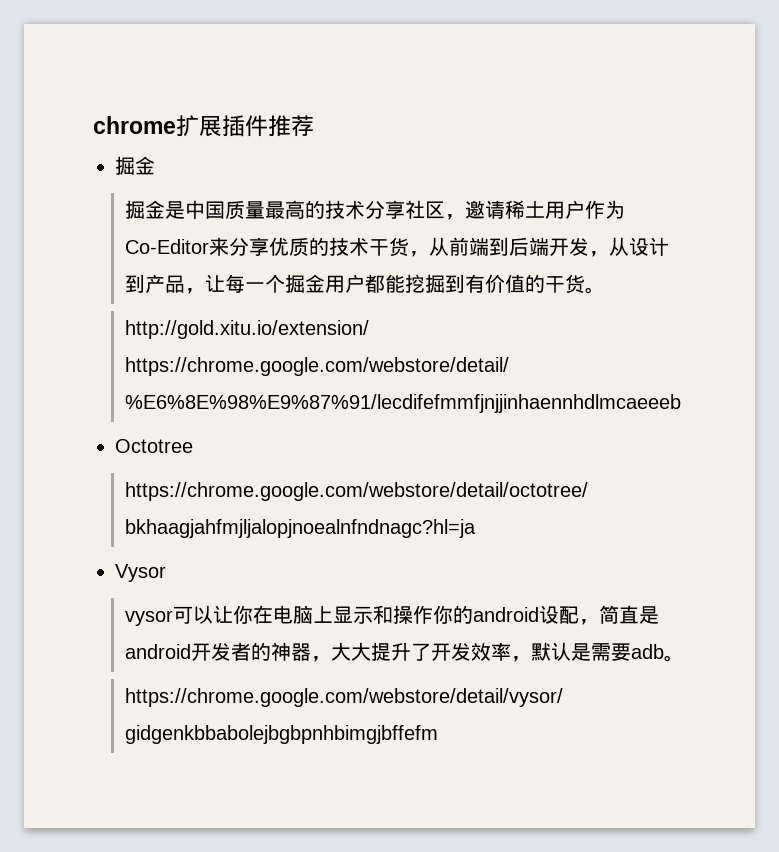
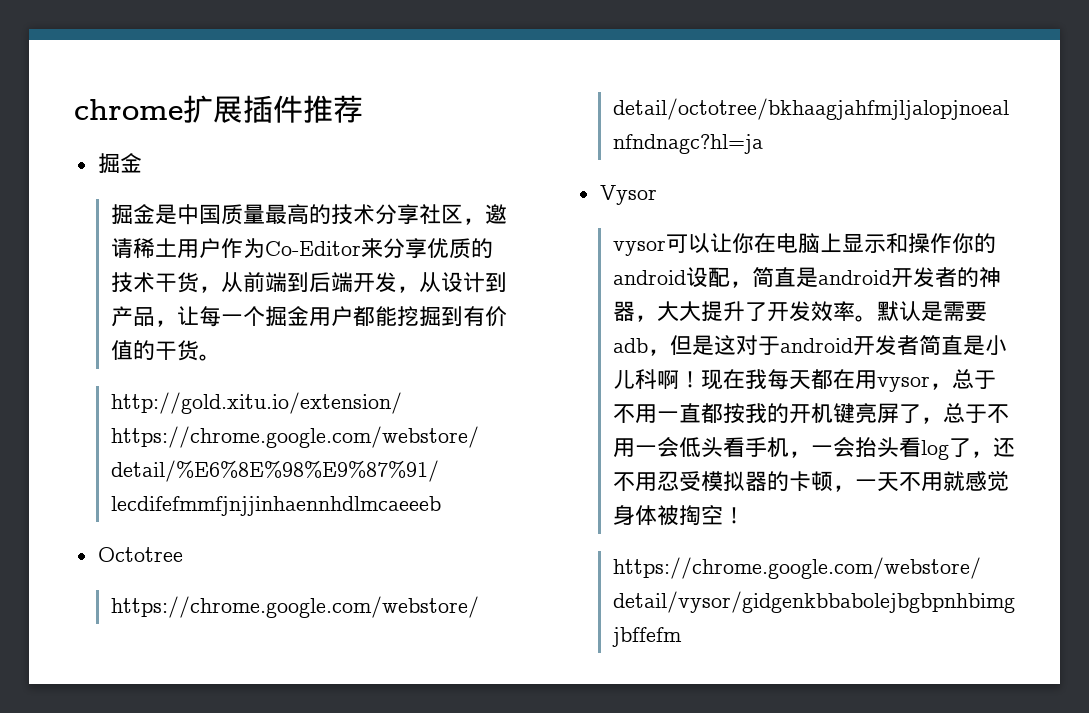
[510,656,531,662] ， -> [854,315,877,322] 。
[663,655,684,662] 。 -> [647,335,1007,356] [612,369,996,392] [612,403,1009,424] [612,437,1015,460] [612,471,1009,492] [612,505,745,526] ，但是这对于android开发者简直是小儿科啊！现在我每天都在用vysor，总于不用一直都按我的开机键亮屏了，总于不用一会低头看手机，一会抬头看log了，还不用忍受模拟器的卡顿，一天不用就感觉身体被掏空！

